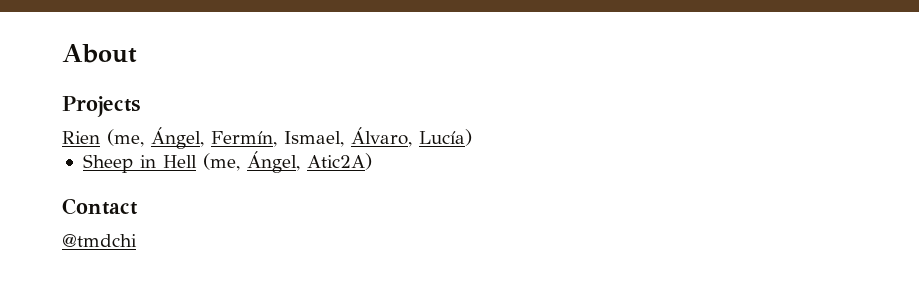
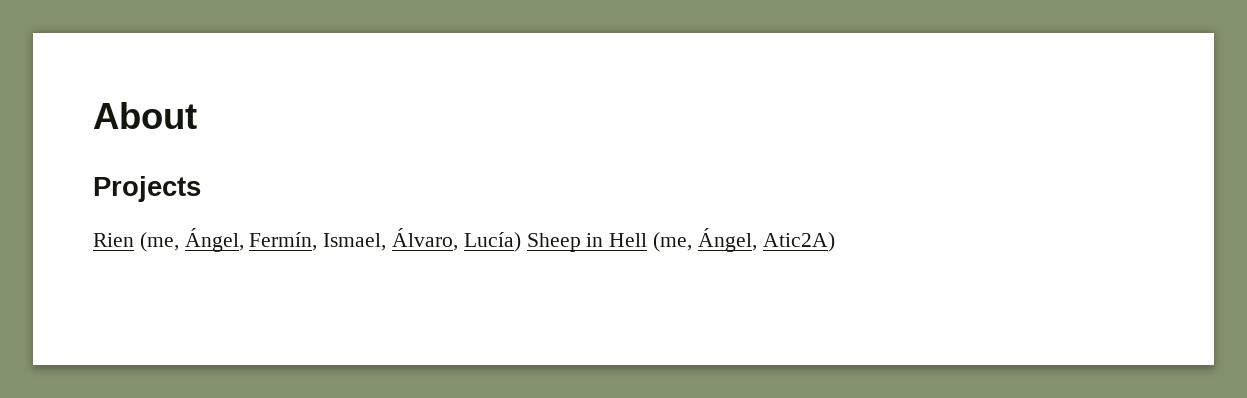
(472, 137) // -> (521, 242) none
[62,198,138,215] [62,234,137,247] // Contact // @tmdchi -> (835, 242) none

